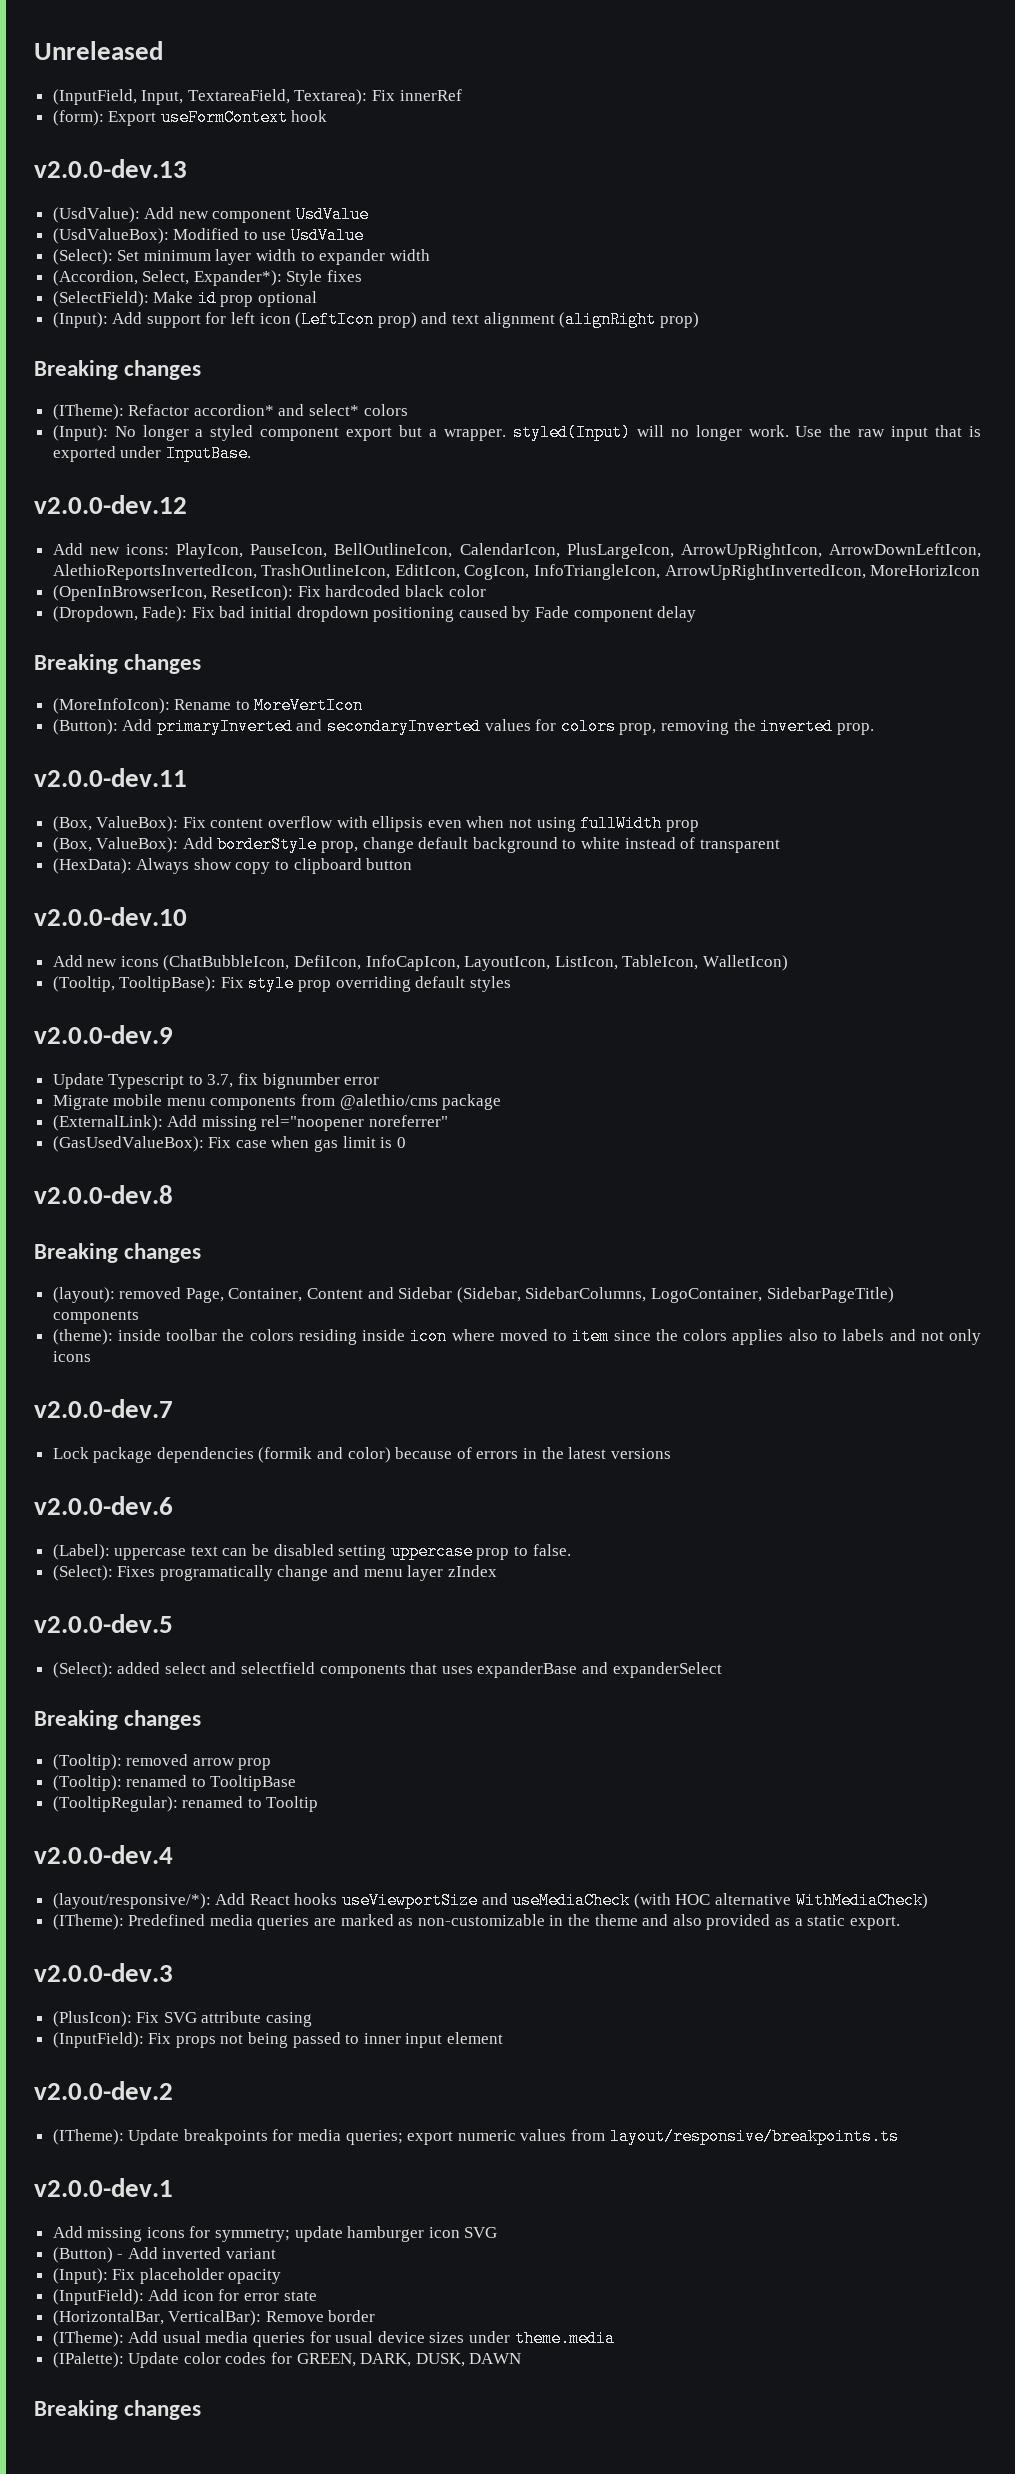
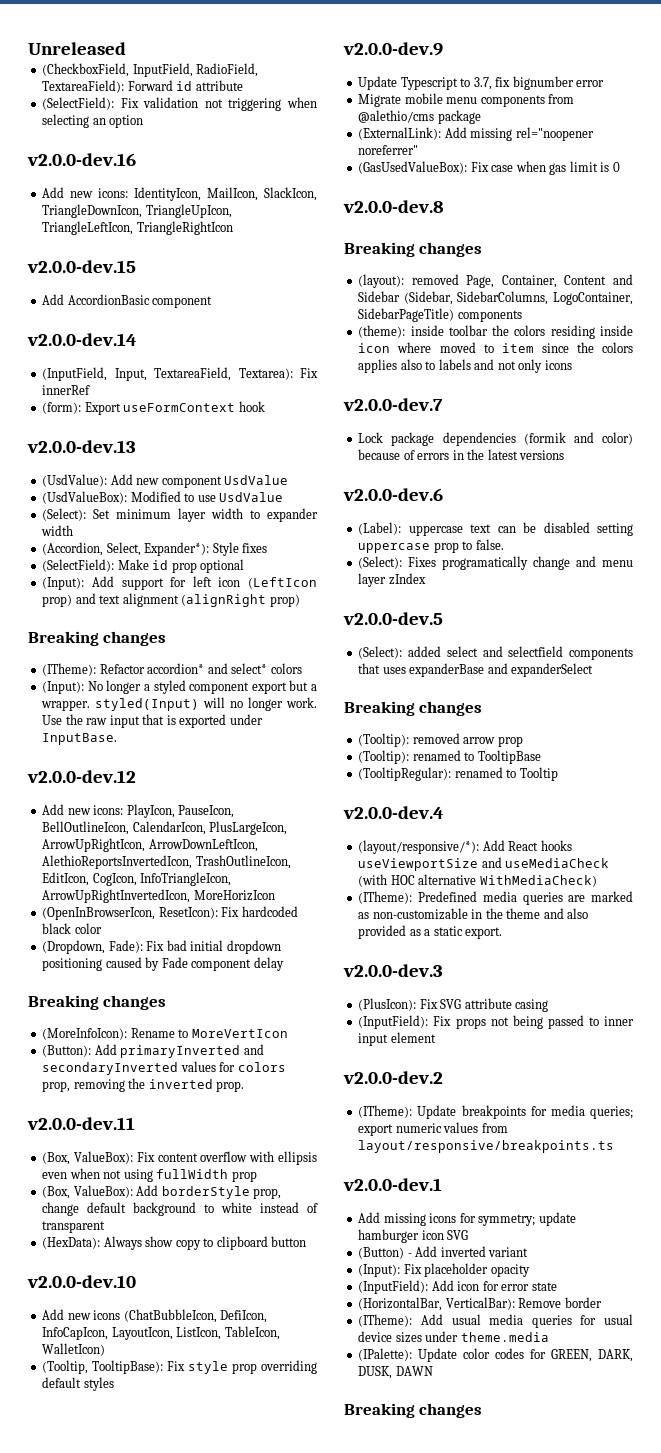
(163, 50) none -> [42,63,259,77] [42,80,243,93] [42,97,317,111] [42,114,144,128] [27,153,136,166] [42,187,317,201] [42,204,232,218] [42,221,233,235] [27,260,136,273] [42,294,213,308] [27,333,137,346] // (CheckboxField, InputField, RadioField, TextareaField): Forward id attribute // (SelectField): Fix validation not triggering when selecting an option // v2.0.0-dev.16 // Add new icons: IdentityIcon, MailIcon, SlackIcon, TriangleDownIcon, TriangleUpIcon, TriangleLeftIcon, TriangleRightIcon // v2.0.0-dev.15 // Add AccordionBasic component // v2.0.0-dev.14

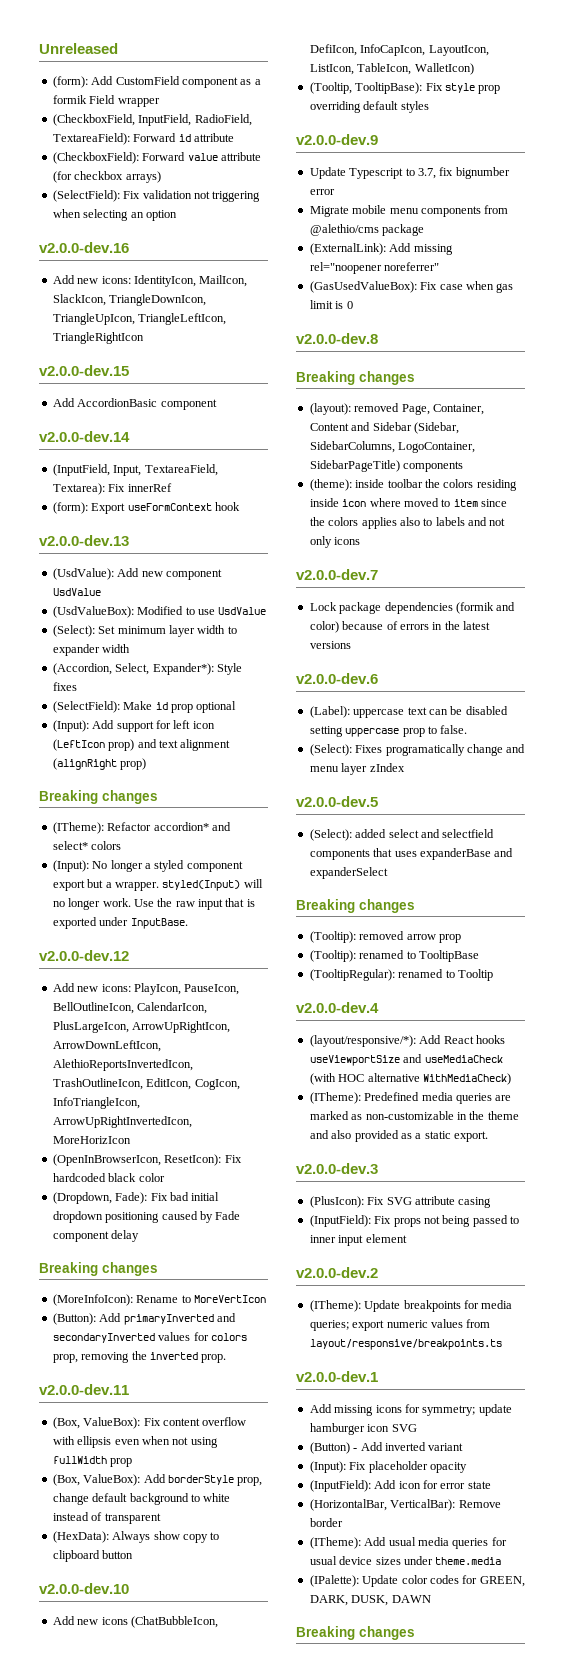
(126, 48) none -> [52,76,261,88] [52,95,160,107] // (form): Add CustomField component as a formik Field wrapper
(243, 85) none -> [52,152,261,164] [52,171,161,183] // (CheckboxField): Forward value attribute (for checkbox arrays)

